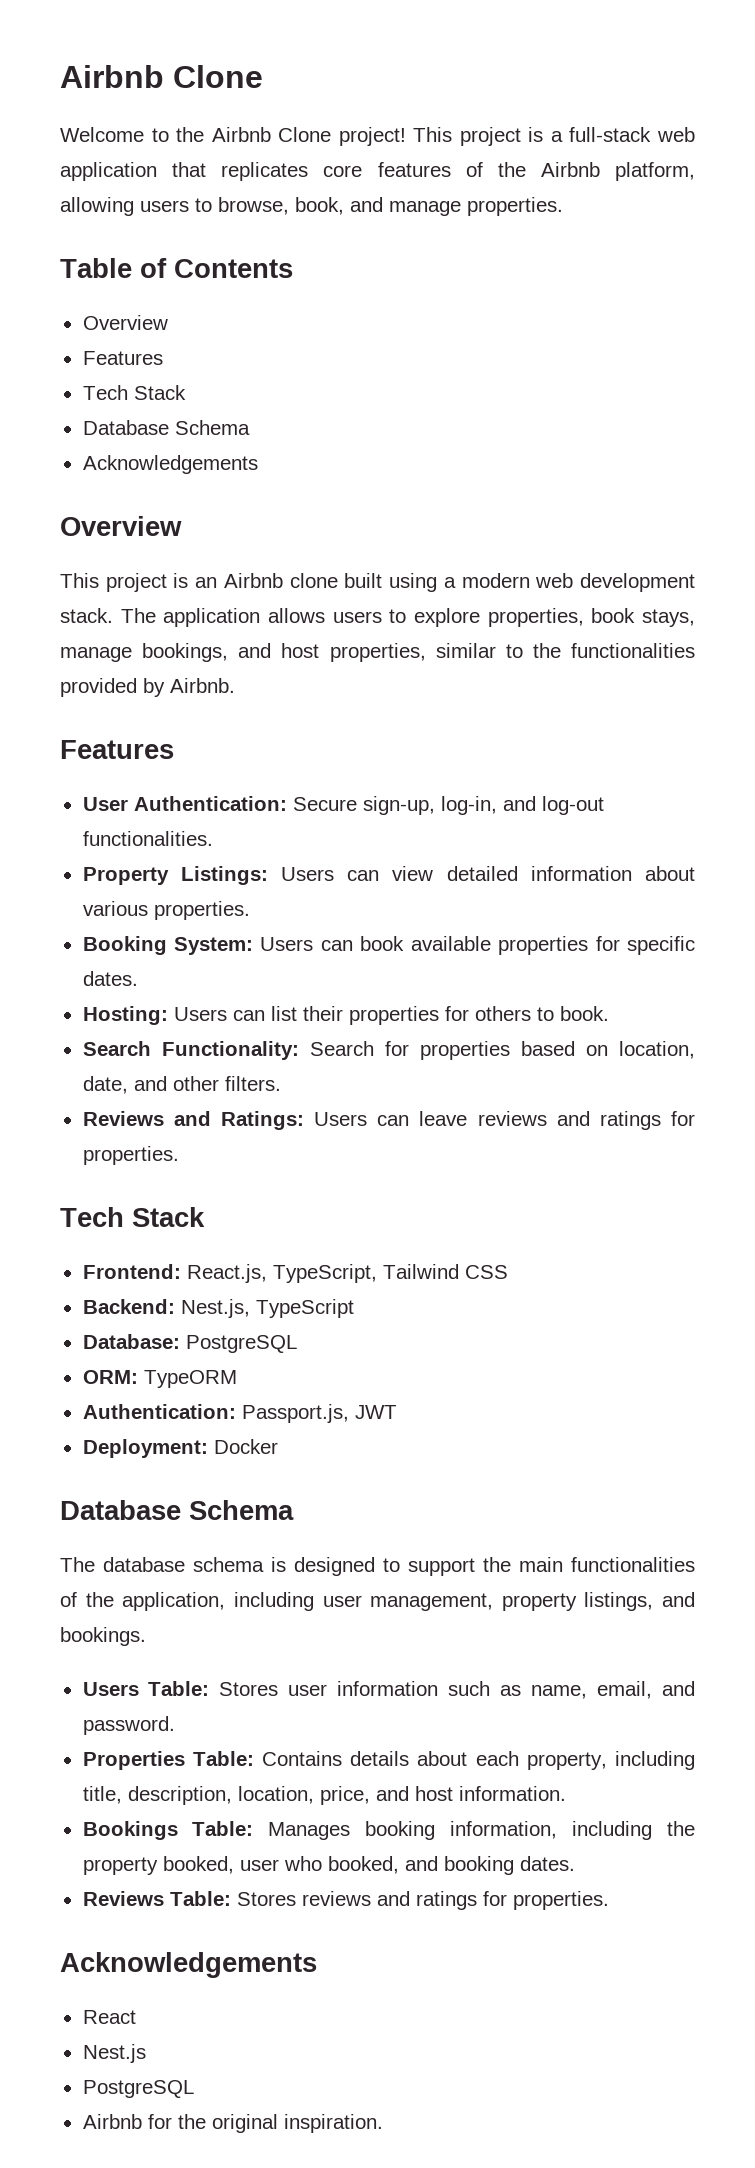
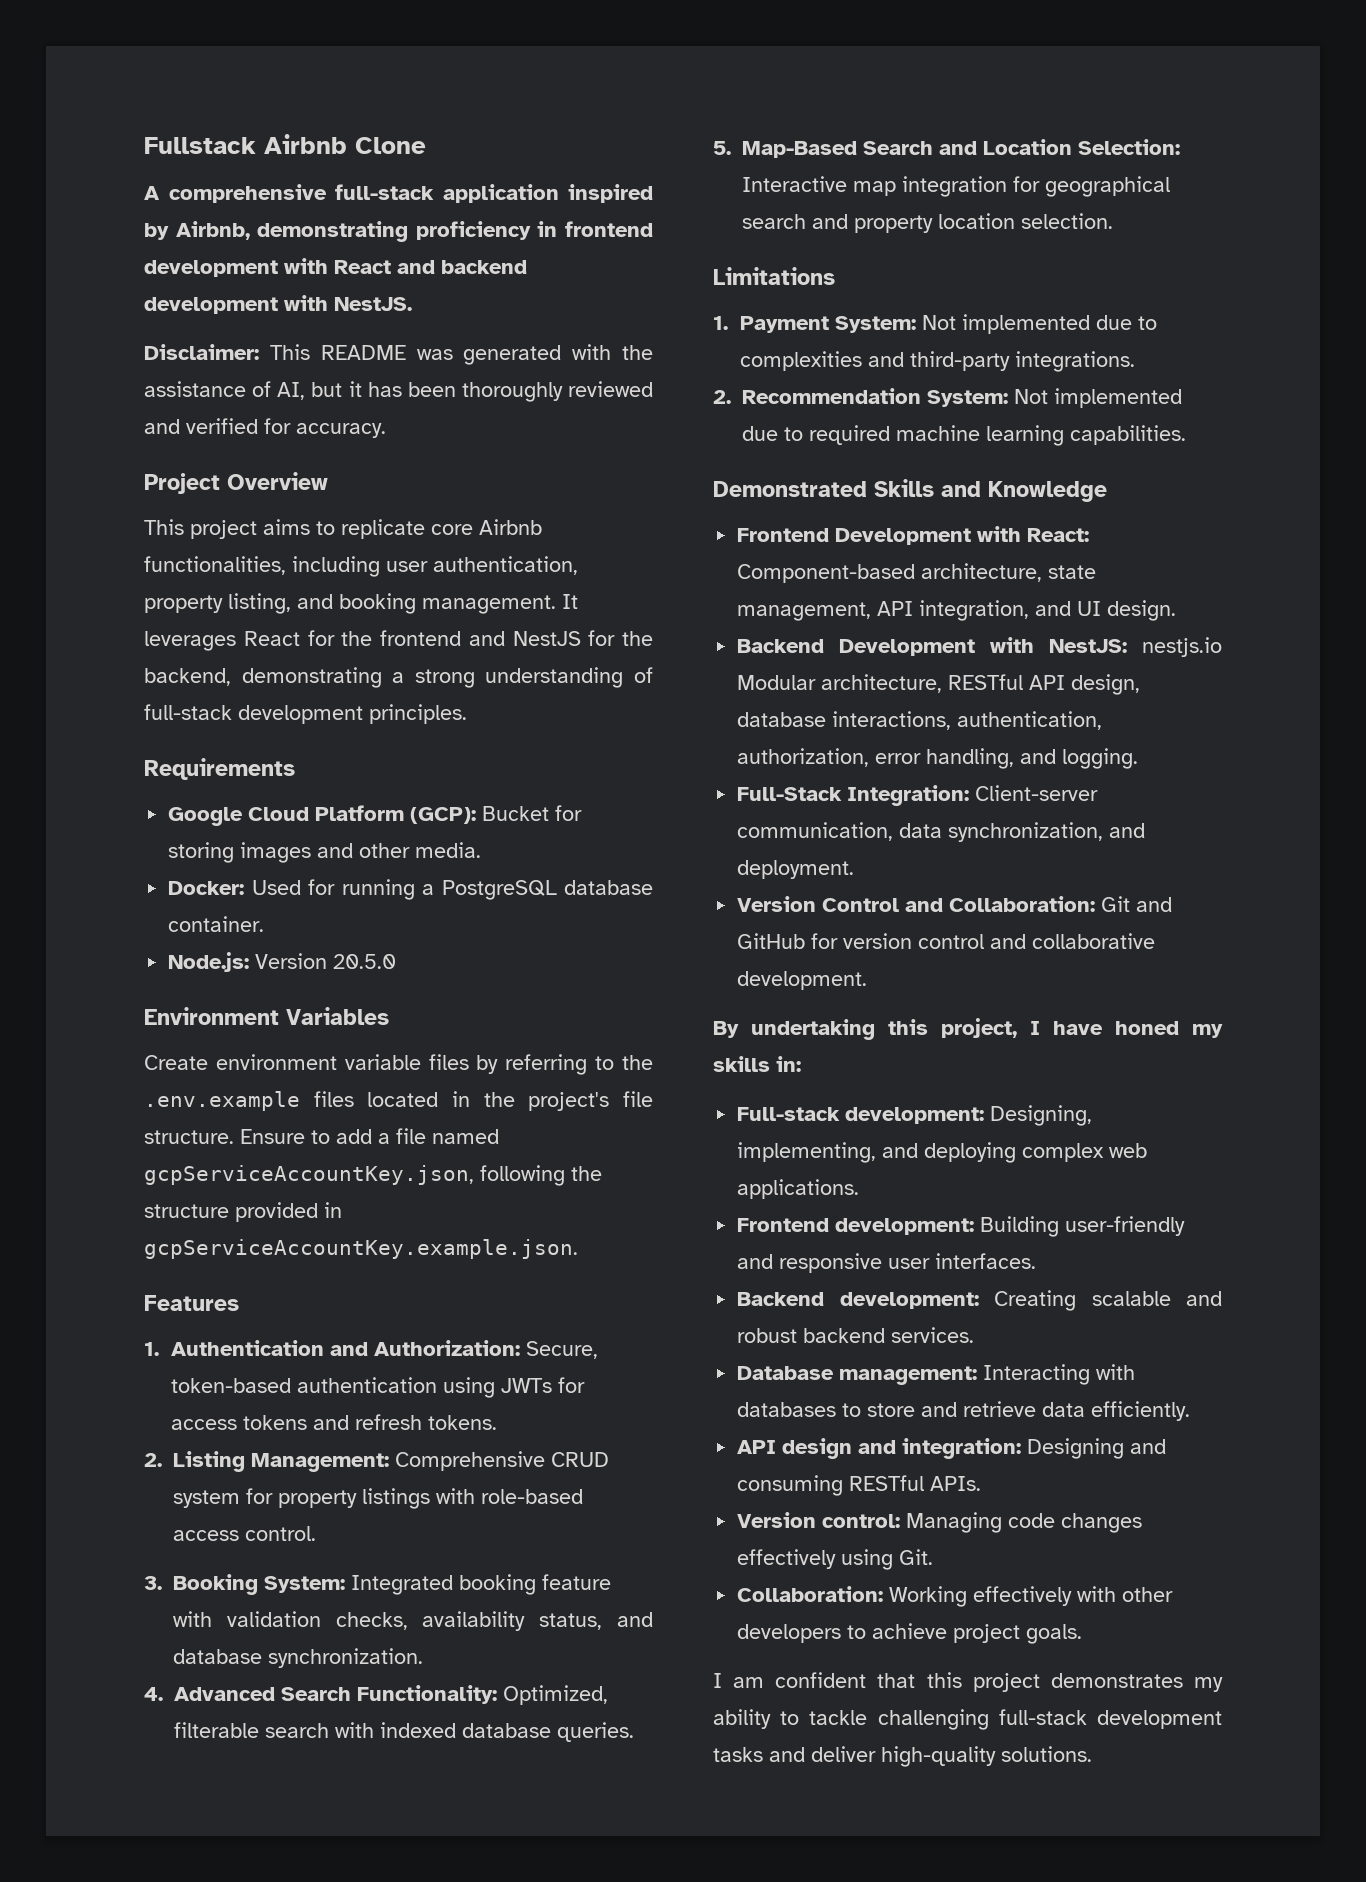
(60, 76) none -> [144,137,256,154] Fullstack
[60,127,695,146] [60,162,695,181] [60,197,563,216] [60,258,293,278] [82,315,168,330] [82,351,163,365] [82,385,186,400] [82,420,250,435] [82,455,258,474] [60,516,182,536] [60,573,696,592] [60,608,695,627] [60,643,695,662] [60,678,235,697] [60,740,174,759] [82,796,604,815] [82,831,213,846] [82,866,696,885] [82,901,250,920] [82,936,695,955] [82,971,138,986] [82,1006,609,1025] [82,1041,695,1060] [82,1076,281,1094] [82,1111,695,1130] [82,1146,179,1165] [60,1207,205,1227] [82,1264,508,1283] [82,1299,354,1318] [82,1334,297,1353] [82,1370,237,1388] [82,1404,397,1423] [82,1439,278,1458] [60,1500,294,1520] [60,1557,695,1576] [60,1592,695,1611] [60,1627,146,1646] [82,1681,695,1699] [82,1716,175,1735] [82,1751,696,1770] [82,1786,566,1805] [82,1821,695,1840] [82,1856,575,1875] [82,1891,609,1910] [60,1952,317,1978] [82,2010,136,2024] [82,2044,146,2063] [82,2080,194,2098] [82,2114,383,2133] Welcome to the Airbnb Clone project! This project is a full-stack web application that replicates core features of the Airbnb platform, allowing users to browse, book, and manage properties. // Table of Contents // Overview // Features // Tech Stack // Database Schema // Acknowledgements // Overview // This project is an Airbnb clone built using a modern web development stack. The application allows users to explore properties, book stays, manage bookings, and host properties, similar to the functionalities provided by Airbnb. // Features // User Authentication: Secure sign-up, log-in, and log-out functionalities. // Property Listings: Users can view detailed information about various properties. // Booking System: Users can book available properties for specific dates. // Hosting: Users can list their properties for others to book. // Search Functionality: Search for properties based on location, date, and other filters. // Reviews and Ratings: Users can leave reviews and ratings for properties. // Tech Stack // Frontend: React.js, TypeScript, Tailwind CSS // Backend: Nest.js, TypeScript // Database: PostgreSQL // ORM: TypeORM // Authentication: Passport.js, JWT // Deployment: Docker // Database Schema // The database schema is designed to support the main functionalities of the application, including user management, property listings, and bookings. // Users Table: Stores user information such as name, email, and password. // Properties Table: Contains details about each property, including title, description, location, price, and host information. // Bookings Table: Manages booking information, including the property booked, user who booked, and booking dates. // Reviews Table: Stores reviews and ratings for properties. // Acknowledgements // React // Nest.js // PostgreSQL // Airbnb for the original inspiration. -> [144,184,653,203] [144,221,653,242] [144,258,527,277] [144,295,412,314] [144,344,653,365] [144,381,653,402] [144,418,386,438] [144,472,328,494] [144,519,542,539] [144,556,578,577] [144,593,578,614] [144,630,653,651] [144,667,653,688] [144,704,467,724] [144,758,295,780] [168,805,583,826] [168,842,482,863] [168,879,654,900] [168,916,265,932] [168,952,397,972] [144,1007,389,1025] [144,1054,653,1075] [144,1091,653,1111] [144,1128,499,1144] [144,1165,602,1186] [144,1202,342,1222] [144,1239,578,1259] [144,1295,239,1311] [144,1340,599,1359] [171,1377,586,1398] [171,1414,498,1430] [144,1451,609,1472] [173,1488,583,1509] [173,1526,316,1541] [144,1574,611,1595] [173,1611,653,1631] [173,1648,423,1668] [144,1685,608,1705] [174,1722,634,1742] [713,139,1180,158] [742,176,1170,197] [742,213,1113,233] [713,267,835,285] [713,314,1158,334] [740,351,1136,372] [713,388,1182,408] [742,425,1186,446] [713,479,1107,502] [737,526,1090,545] [737,563,1097,583] [737,600,1177,621] [737,637,1222,657] [737,674,1141,695] [737,711,1103,730] [737,748,1139,769] [737,785,1099,806] [737,822,1146,842] [737,860,855,879] [737,896,1173,912] [737,933,1156,949] [737,971,868,990] [713,1018,1223,1040] [713,1056,801,1072] [737,1105,1093,1126] [737,1142,1148,1163] [737,1179,860,1199] [737,1216,1186,1237] [737,1253,1037,1273] [737,1290,1222,1311] [737,1327,975,1343] [737,1364,1136,1385] [737,1401,1191,1421] [737,1438,1167,1459] [737,1475,982,1496] [737,1512,1143,1533] [737,1549,934,1570] [737,1586,1174,1607] [737,1623,1083,1644] [713,1672,1223,1692] [713,1709,1222,1730] [713,1746,1092,1767] A comprehensive full-stack application inspired by Airbnb, demonstrating proficiency in frontend development with React and backend development with NestJS. // Disclaimer: This README was generated with the assistance of AI, but it has been thoroughly reviewed and verified for accuracy. // Project Overview // This project aims to replicate core Airbnb functionalities, including user authentication, property listing, and booking management. It leverages React for the frontend and NestJS for the backend, demonstrating a strong understanding of full-stack development principles. // Requirements // Google Cloud Platform (GCP): Bucket for storing images and other media. // Docker: Used for running a PostgreSQL database container. // Node.js: Version 20.5.0 // Environment Variables // Create environment variable files by referring to the .env.example files located in the project's file structure. Ensure to add a file named gcpServiceAccountKey.json, following the structure provided in gcpServiceAccountKey.example.json. // Features // 1. Authentication and Authorization: Secure, token-based authentication using JWTs for access tokens and refresh tokens. // 2. Listing Management: Comprehensive CRUD system for property listings with role-based access control. // 3. Booking System: Integrated booking feature with validation checks, availability status, and database synchronization. // 4. Advanced Search Functionality: Optimized, filterable search with indexed database queries. // 5. Map-Based Search and Location Selection: Interactive map integration for geographical search and property location selection. // Limitations // 1. Payment System: Not implemented due to complexities and third-party integrations. // 2. Recommendation System: Not implemented due to required machine learning capabilities. // Demonstrated Skills and Knowledge // Frontend Development with React: Component-based architecture, state management, API integration, and UI design. // Backend Development with NestJS: nestjs.io Modular architecture, RESTful API design, database interactions, authentication, authorization, error handling, and logging. // Full-Stack Integration: Client-server communication, data synchronization, and deployment. // Version Control and Collaboration: Git and GitHub for version control and collaborative development. // By undertaking this project, I have honed my skills in: // Full-stack development: Designing, implementing, and deploying complex web applications. // Frontend development: Building user-friendly and responsive user interfaces. // Backend development: Creating scalable and robust backend services. // Database management: Interacting with databases to store and retrieve data efficiently. // API design and integration: Designing and consuming RESTful APIs. // Version control: Managing code changes effectively using Git. // Collaboration: Working effectively with other developers to achieve project goals. // I am confident that this project demonstrates my ability to tackle challenging full-stack development tasks and deliver high-quality solutions.

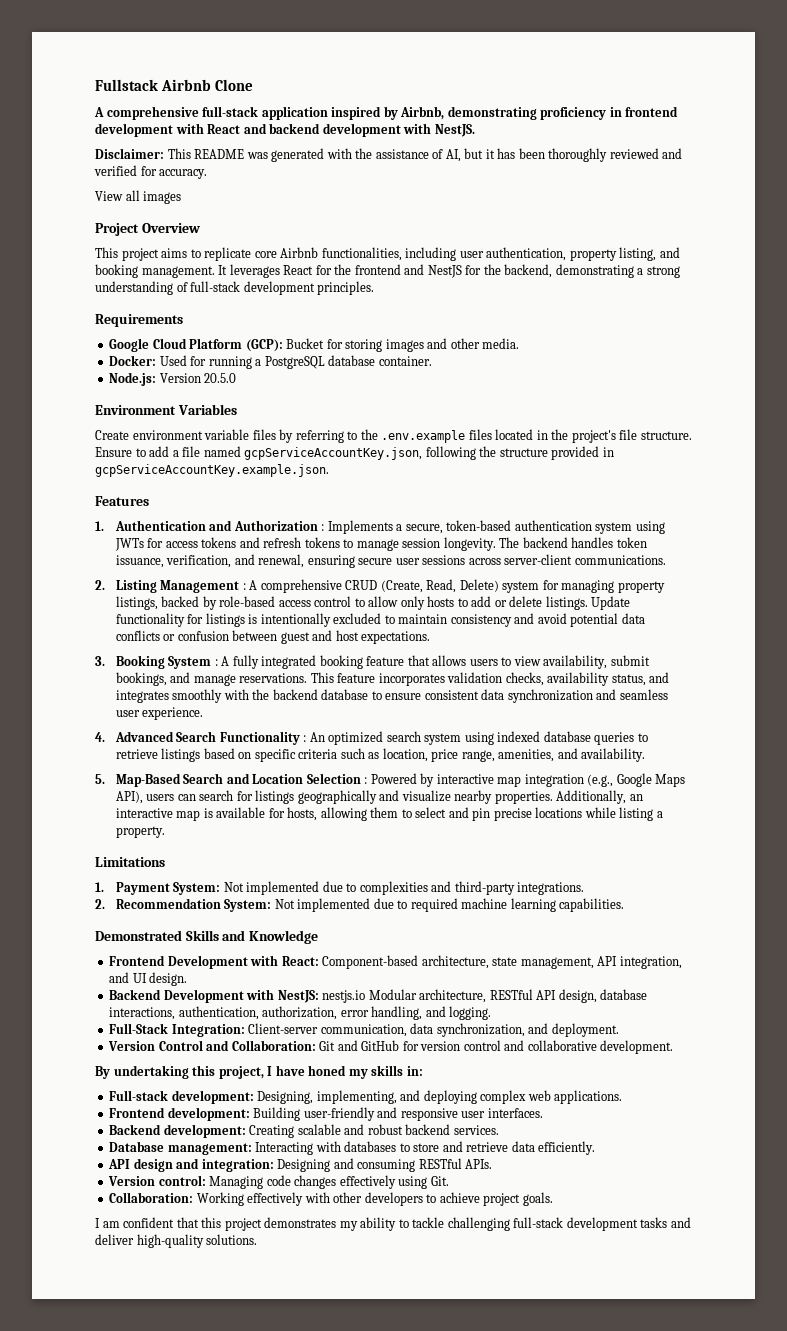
(386, 430) none -> [95,190,182,204] // View all images
[374,1340,599,1359] Authorization: Secure, -> [233,520,443,534] Authorization : Implements a secure,
(438, 1385) none -> [595,522,633,534] system
[428,1415,498,1430] [144,1451,609,1472] [173,1488,583,1509] [173,1526,316,1541] [144,1574,611,1595] [173,1611,212,1627] tokens. // 2. Listing Management: Comprehensive CRUD system for property listings with role-based access control. // 3. Booking System: Integrated booking feature with -> [304,537,647,551] [115,554,666,568] [95,579,665,593] [115,596,631,610] [115,613,645,627] [115,630,431,644] [95,655,650,669] [115,672,445,686] tokens to manage session longevity. The backend handles token issuance, verification, and renewal, ensuring secure user sessions across server-client communications. // 2. Listing Management : A comprehensive CRUD (Create, Read, Delete) system for managing property listings, backed by role-based access control to allow only hosts to add or delete listings. Update functionality for listings is intentionally excluded to maintain consistency and avoid potential data conflicts or confusion between guest and host expectations. // 3. Booking System : A fully integrated booking feature that allows users to view availability, submit bookings, and manage reservations. This feature incorporates
[173,1648,423,1668] [144,1685,608,1705] [174,1722,634,1742] database synchronization. // 4. Advanced Search Functionality: Optimized, filterable search with indexed database queries. -> [115,689,668,703] [115,707,204,720] [95,731,648,745] [115,748,646,762] integrates smoothly with the backend database to ensure consistent data synchronization and seamless user experience. // 4. Advanced Search Functionality : An optimized search system using indexed database queries to retrieve listings based on specific criteria such as location, price range, amenities, and availability.
[1078,139,1180,155] [742,176,1170,197] [742,213,1113,233] Selection: Interactive map integration for geographical search and property location selection. -> [306,773,686,787] [115,790,643,804] [115,807,663,821] [115,826,165,838] Selection : Powered by interactive map integration (e.g., Google Maps API), users can search for listings geographically and visualize nearby properties. Additionally, an interactive map is available for hosts, allowing them to select and pin precise locations while listing a property.

